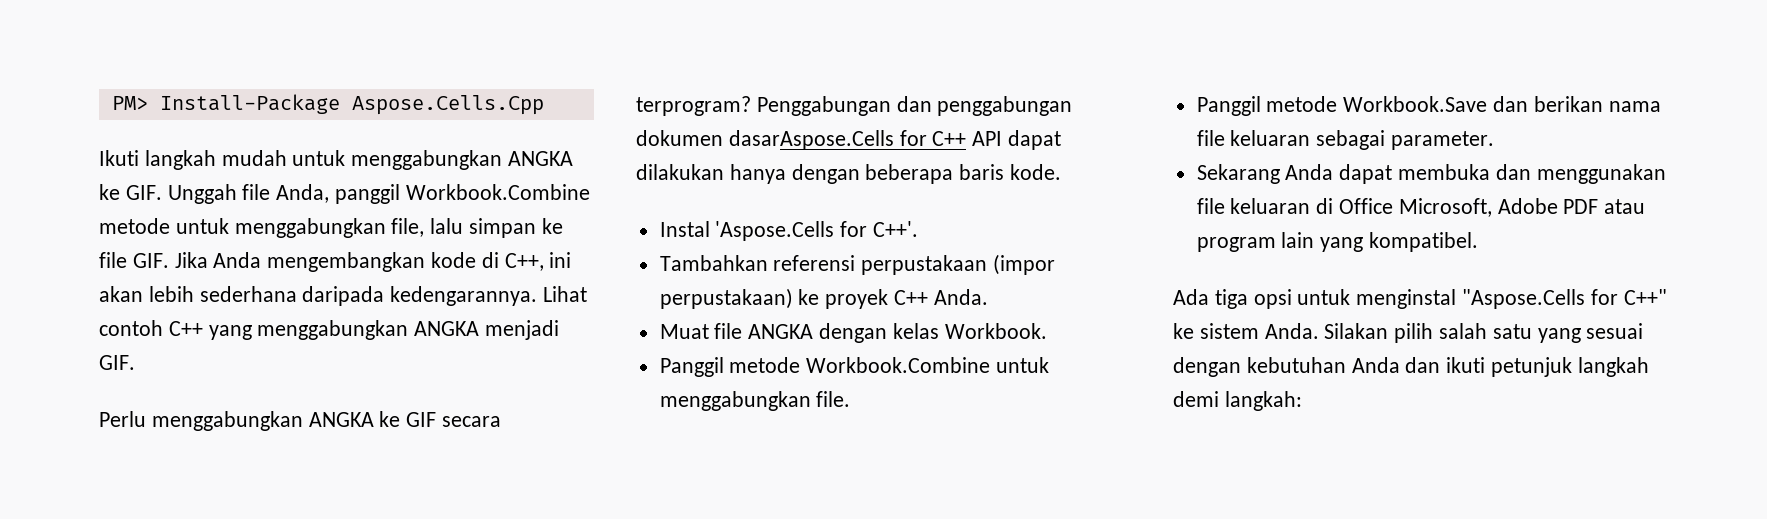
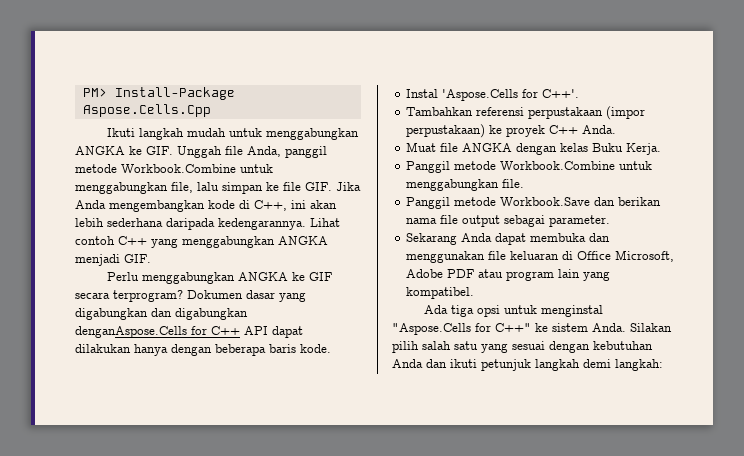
[405,184,590,200] [99,218,170,234] Workbook.Combine metode -> [75,164,236,173] metode Workbook.Combine
[756,96,1073,116] [636,130,894,150] Penggabungan dan penggabungan dokumen dasarAspose.Cells -> [187,290,306,302] [75,308,248,320] [75,326,187,338] Dokumen dasar yang digabungkan dan digabungkan denganAspose.Cells
[944,323,1047,339] Workbook. -> [592,143,662,155] Buku Kerja.
[1230,130,1311,146] keluaran -> [462,215,501,227] output

